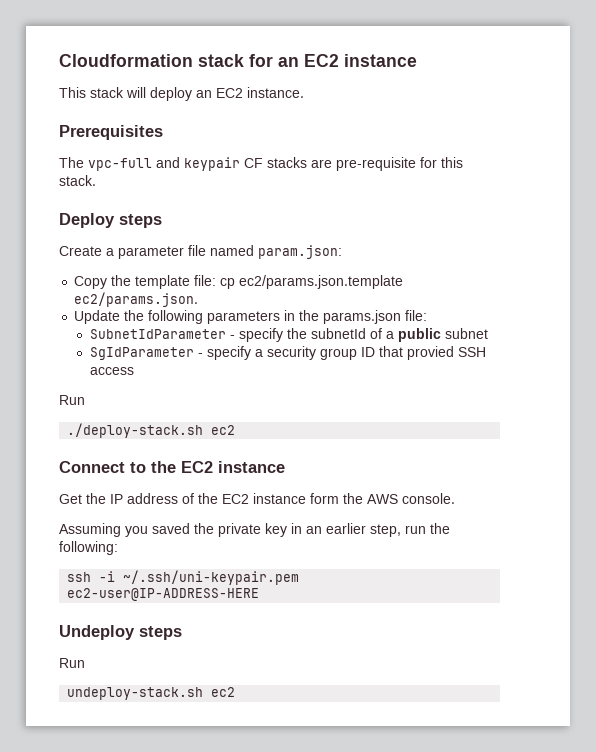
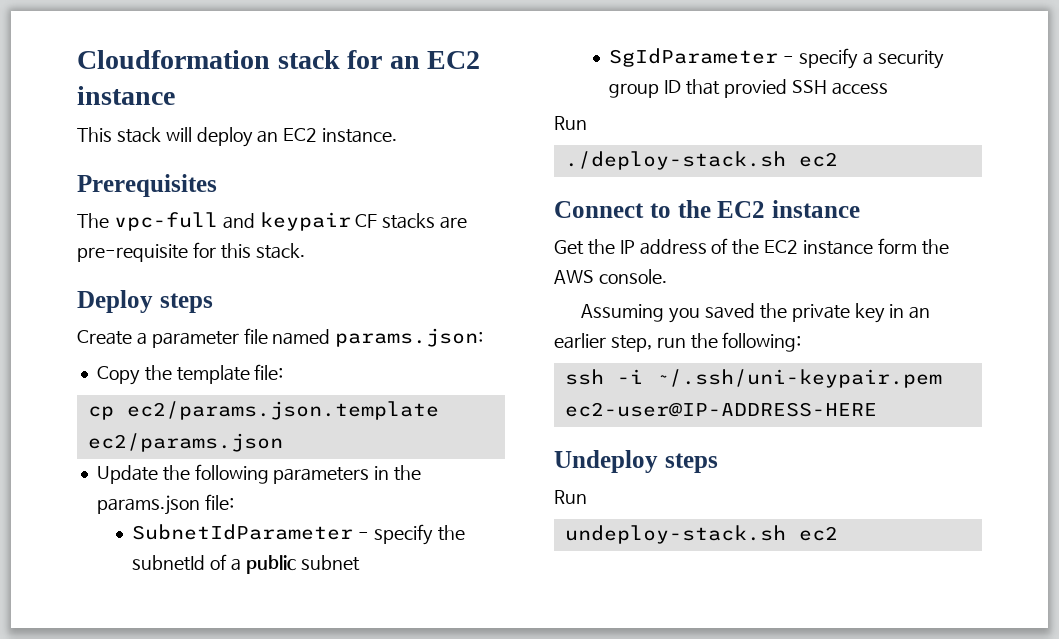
[258,245,342,259] param.json: -> [335,328,484,347] params.json:
(217, 280) none -> (284, 372) //
[74,292,199,307] ec2/params.json. -> [87,433,283,452] ec2/params.json

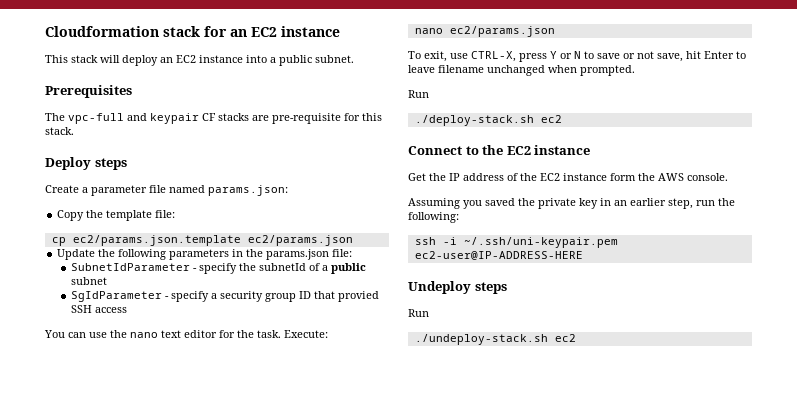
[322,128,398,143] instance. -> [199,55,354,66] instance into a public subnet.
(888, 88) none -> [44,330,328,338] [414,26,555,37] [408,51,746,62] [408,65,635,76] // You can use the nano text editor for the task. Execute: // nano ec2/params.json // To exit, use CTRL-X, press Y or N to save or not save, hit Enter to leave filename unchanged when prompted.
[564,525,786,544] undeploy-stack.sh -> [414,334,548,345] ./undeploy-stack.sh

